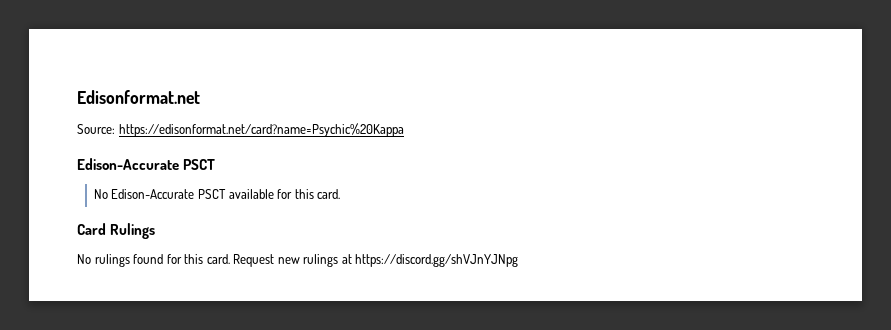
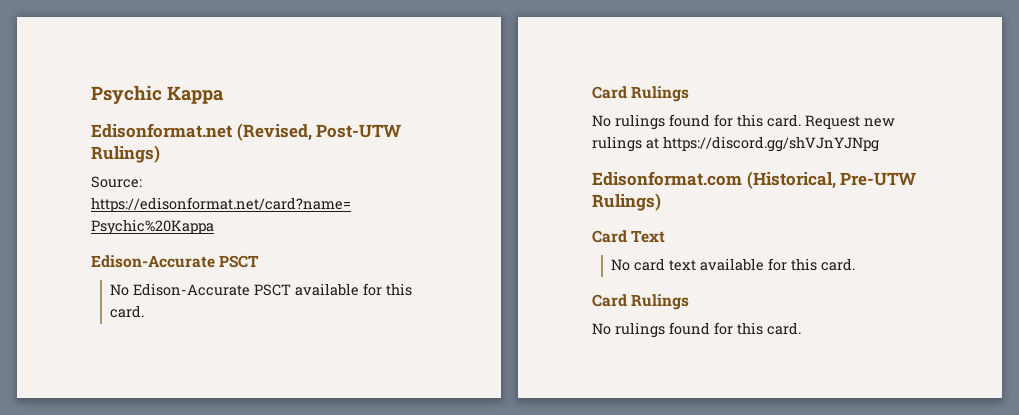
(77, 97) none -> [91,85,224,104] Psychic Kappa //
(200, 97) none -> [236,123,402,141] [91,145,160,163] (Revised, Post-UTW Rulings)
(519, 260) none -> [592,171,917,189] [592,193,661,211] [592,230,666,243] [610,258,855,271] [592,294,690,310] [592,322,801,338] // Edisonformat.com (Historical, Pre-UTW Rulings) // Card Text // No card text available for this card. // Card Rulings // No rulings found for this card.

